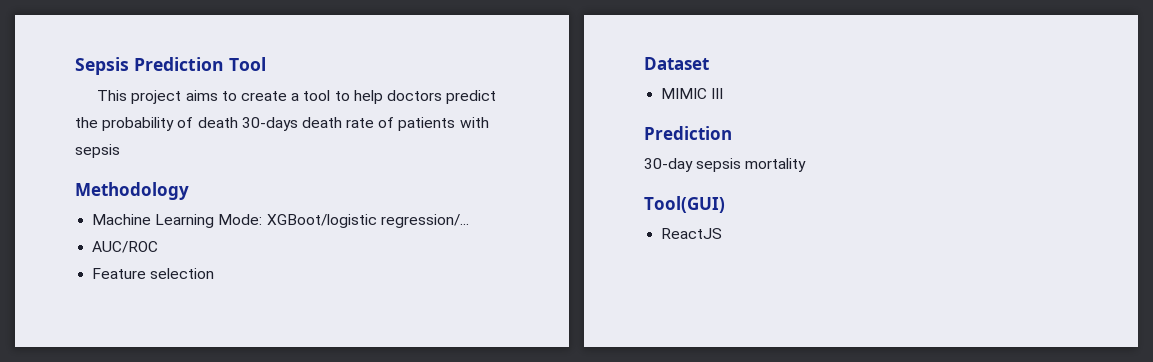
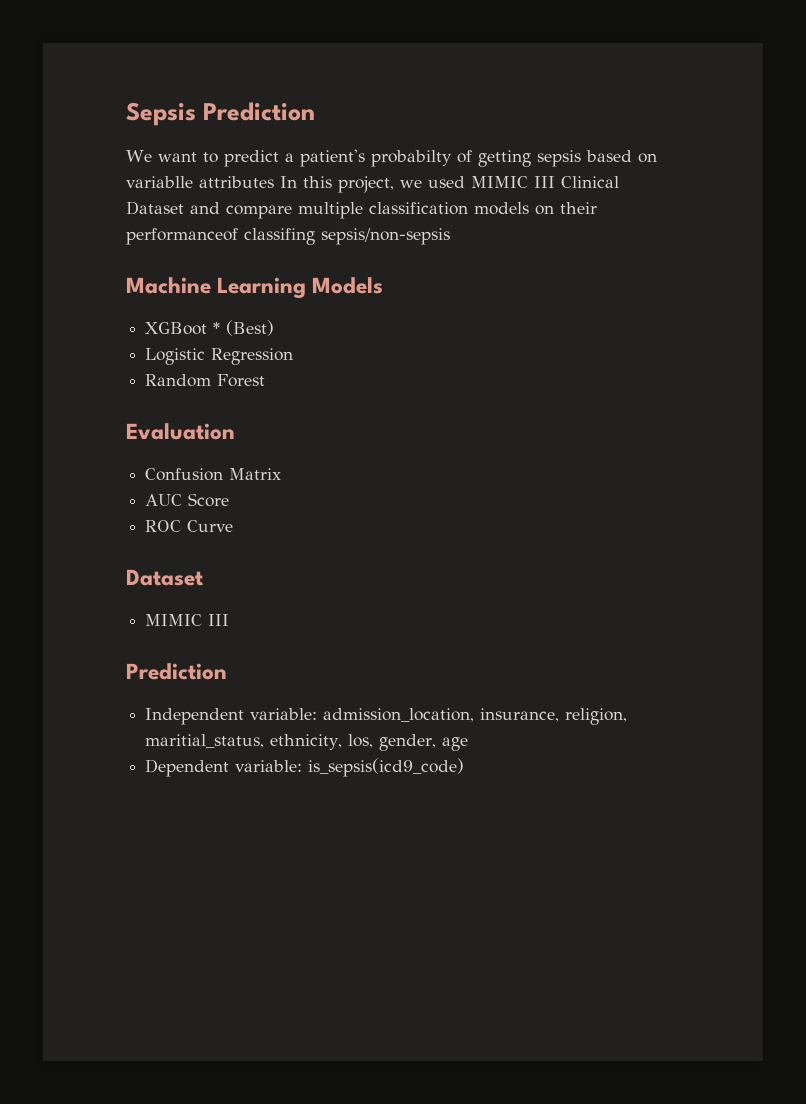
[229,57,266,71] [97,90,497,104] [75,117,489,131] [75,144,120,158] [75,182,189,200] [92,214,469,228] [92,241,159,253] [92,268,215,279] [644,57,709,70] [661,88,724,99] [644,126,732,140] [644,158,807,172] [644,196,725,213] [661,228,723,239] Tool // This project aims to create a tool to help doctors predict the probability of death 30-days death rate of patients with sepsis // Methodology // Machine Learning Mode: XGBoot/logistic regression/... // AUC/ROC // Feature selection // Dataset // MIMIC III // Prediction // 30-day sepsis mortality // Tool(GUI) // ReactJS -> [126,149,657,167] [126,176,619,193] [126,201,597,219] [126,228,450,245] [126,277,384,299] [145,320,275,336] [145,348,294,365] [145,374,266,387] [126,423,235,440] [145,468,282,481] [145,493,230,507] [145,520,234,532] [126,569,203,586] [145,614,230,626] [126,663,227,680] [145,708,628,725] [145,734,469,751] [145,758,465,777] // We want to predict a patient's probabilty of getting sepsis based on variablle attributes In this project, we used MIMIC III Clinical Dataset and compare multiple classification models on their performanceof classifing sepsis/non-sepsis // Machine Learning Models // XGBoot * (Best) // Logistic Regression // Random Forest // Evaluation // Confusion Matrix // AUC Score // ROC Curve // Dataset // MIMIC III // Prediction // Independent variable: admission_location, insurance, religion, maritial_status, ethnicity, los, gender, age // Dependent variable: is_sepsis(icd9_code)

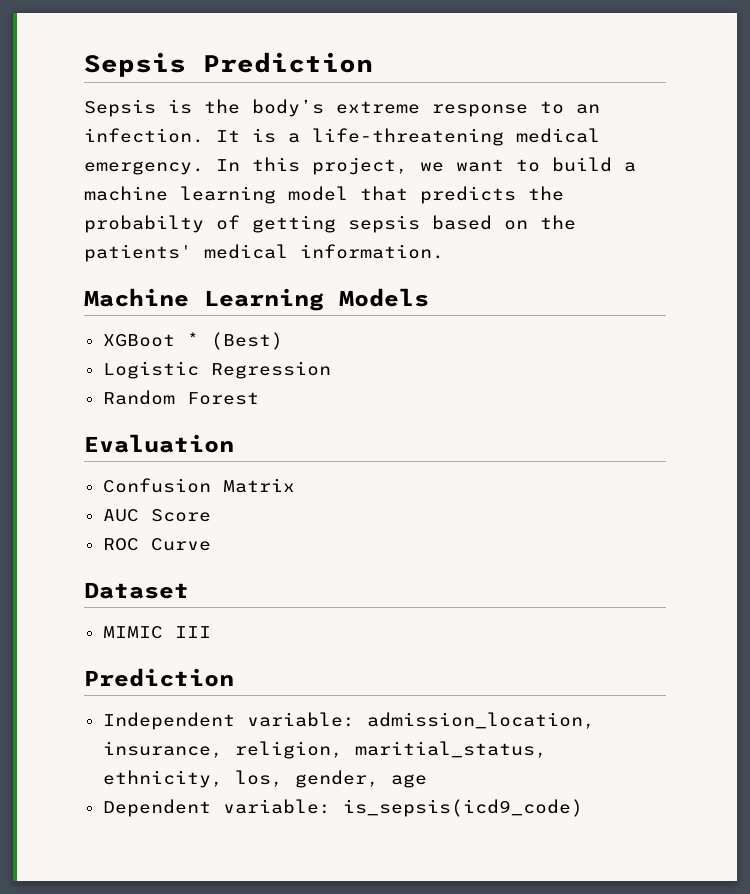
[126,149,365,167] We want to predict a patient's -> [84,99,600,117] [84,128,600,146] [84,157,636,175] [84,186,564,204] Sepsis is the body’s extreme response to an infection. It is a life-threatening medical emergency. In this project, we want to build a machine learning model that predicts the
[126,176,619,193] [126,201,597,219] [126,228,450,245] variablle attributes In this project, we used MIMIC III Clinical Dataset and compare multiple classification models on their performanceof classifing sepsis/non-sepsis -> [540,215,576,230] [84,244,444,262] the patients' medical information.

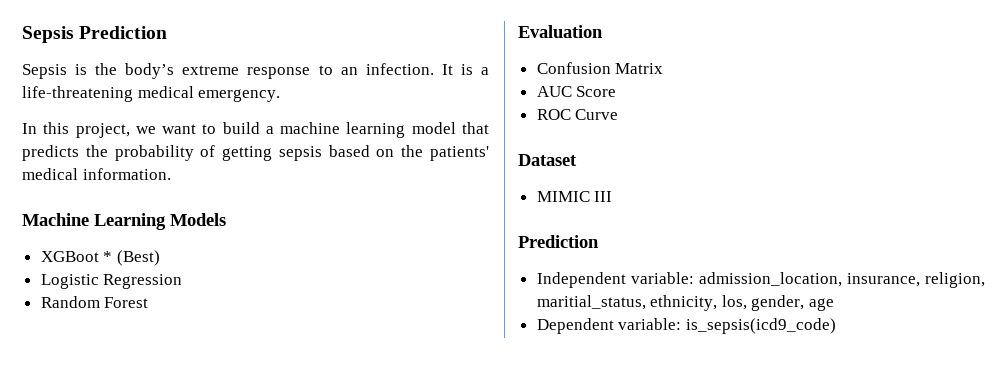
(204, 168) none -> (281, 95) //
[84,215,204,233] probabilty -> [114,145,194,161] probability

